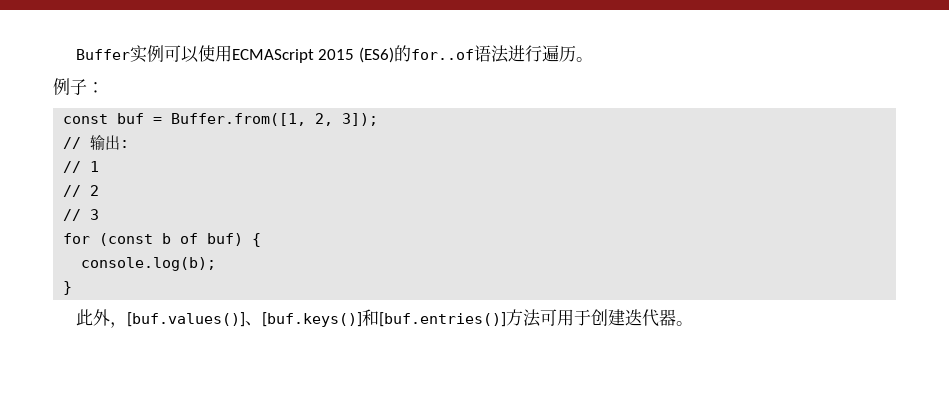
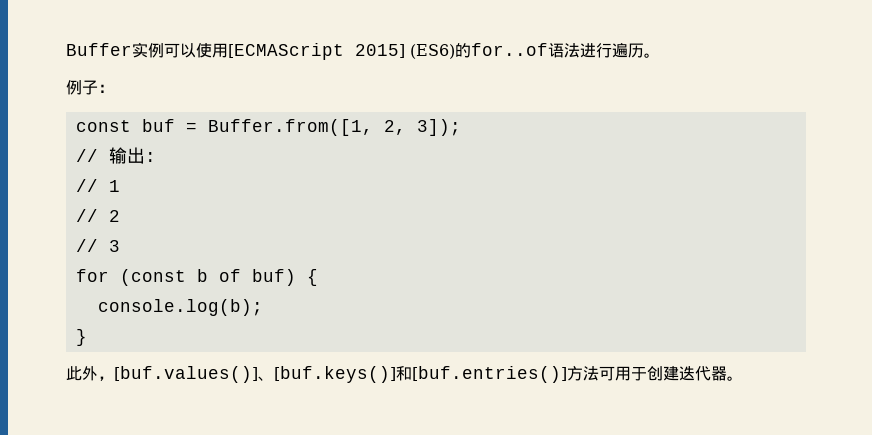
[231,49,355,63] ECMAScript 2015 -> [228,43,405,60] [ECMAScript 2015]

